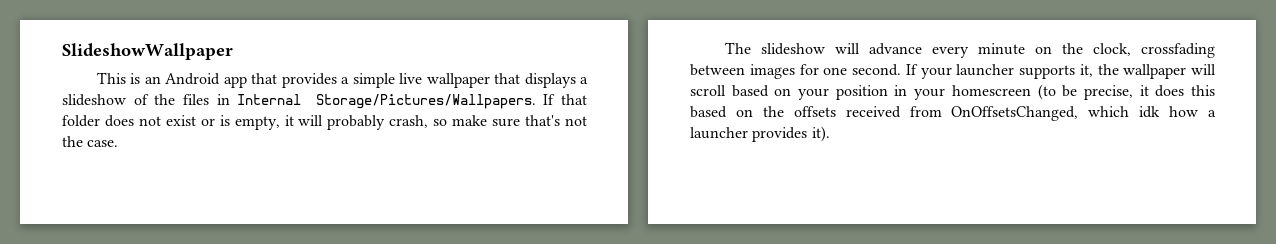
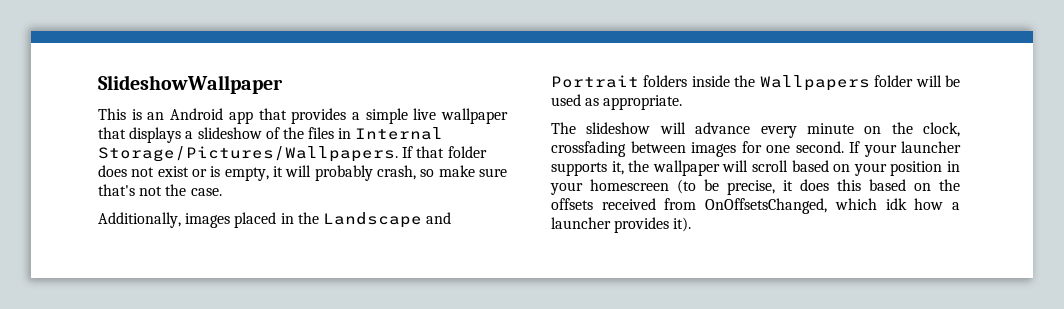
(119, 143) none -> [98,212,452,228] [551,75,960,91] [551,94,683,110] // Additionally, images placed in the Landscape and Portrait folders inside the Wallpapers folder will be used as appropriate.

